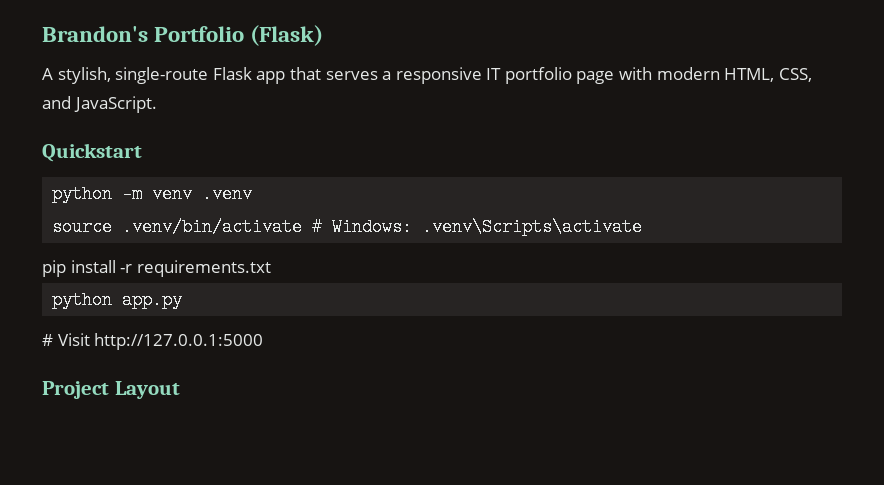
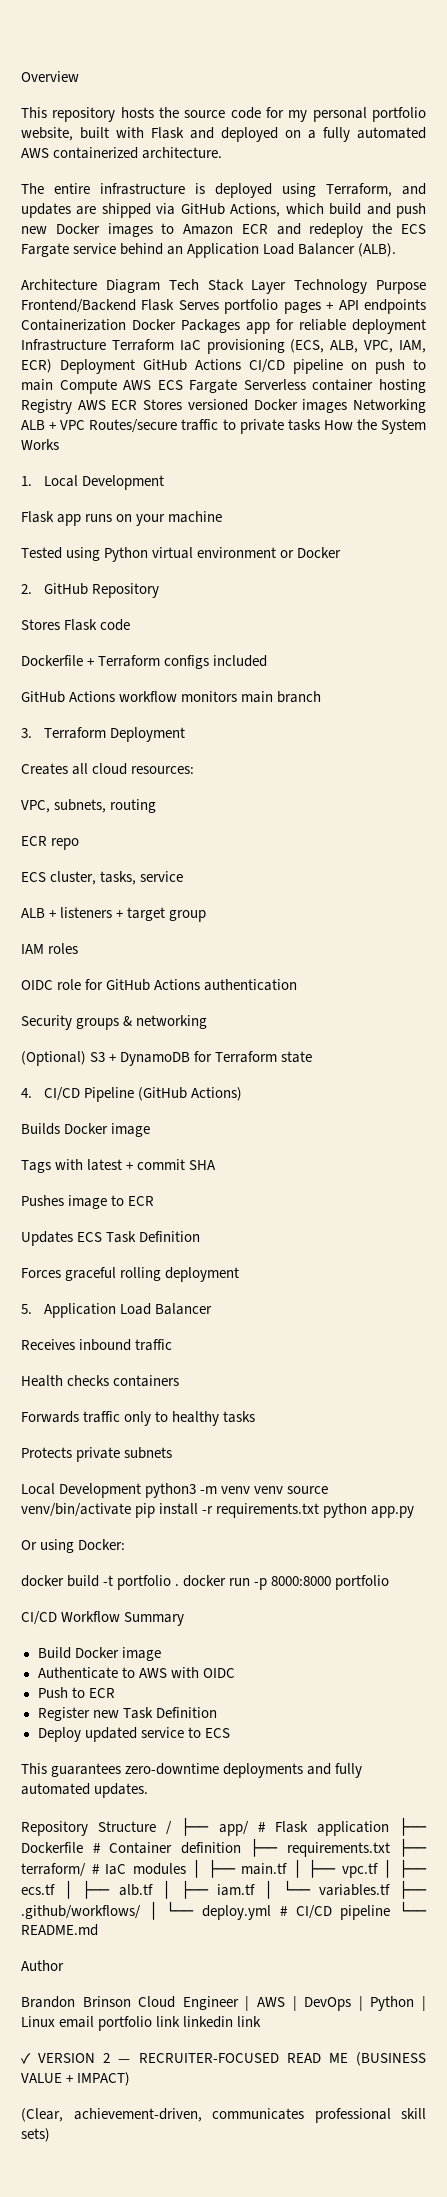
[42,25,324,46] [42,67,812,84] [42,96,157,113] [42,143,142,162] [52,185,253,203] [52,218,643,236] Brandon's Portfolio (Flask) // A stylish, single‑route Flask app that serves a responsive IT portfolio page with modern HTML, CSS, and JavaScript. // Quickstart // python -m venv .venv // source .venv/bin/activate # Windows: .venv\Scripts\activate // -> [21,71,79,82] [21,107,426,122] [21,127,426,142] [21,147,223,159] [21,183,426,198] [21,203,427,218] [21,223,426,238] [21,243,397,258] [21,279,427,294] [21,299,427,314] [21,319,426,334] [21,339,427,354] [21,359,426,374] [21,379,426,394] [21,399,427,414] [21,419,427,434] [21,439,59,450] [21,475,165,490] [21,511,223,526] [21,547,342,562] [21,583,160,598] [21,619,131,631] [21,655,268,669] [21,691,322,703] [21,727,186,742] [21,763,195,775] [21,799,157,813] [21,836,80,850] [21,871,184,885] [21,907,207,922] [21,943,79,954] [21,979,298,991] [21,1015,208,1030] [21,1051,313,1066] [21,1087,243,1102] [21,1123,151,1137] [21,1159,217,1173] [21,1195,155,1209] [21,1231,201,1246] [21,1267,240,1282] [21,1303,213,1318] [21,1339,173,1351] [21,1375,180,1387] [21,1411,256,1426] [21,1447,173,1462] [21,1483,329,1498] [21,1503,131,1517] Overview // This repository hosts the source code for my personal portfolio website, built with Flask and deployed on a fully automated AWS containerized architecture. // The entire infrastructure is deployed using Terraform, and updates are shipped via GitHub Actions, which build and push new Docker images to Amazon ECR and redeploy the ECS Fargate service behind an Application Load Balancer (ALB). // Architecture Diagram Tech Stack Layer Technology Purpose Frontend/Backend Flask Serves portfolio pages + API endpoints Containerization Docker Packages app for reliable deployment Infrastructure Terraform IaC provisioning (ECS, ALB, VPC, IAM, ECR) Deployment GitHub Actions CI/CD pipeline on push to main Compute AWS ECS Fargate Serverless container hosting Registry AWS ECR Stores versioned Docker images Networking ALB + VPC Routes/secure traffic to private tasks How the System Works // 1. Local Development // Flask app runs on your machine // Tested using Python virtual environment or Docker // 2. GitHub Repository // Stores Flask code // Dockerfile + Terraform configs included // GitHub Actions workflow monitors main branch // 3. Terraform Deployment // Creates all cloud resources: // VPC, subnets, routing // ECR repo // ECS cluster, tasks, service // ALB + listeners + target group // IAM roles // OIDC role for GitHub Actions authentication // Security groups & networking // (Optional) S3 + DynamoDB for Terraform state // 4. CI/CD Pipeline (GitHub Actions) // Builds Docker image // Tags with latest + commit SHA // Pushes image to ECR // Updates ECS Task Definition // Forces graceful rolling deployment // 5. Application Load Balancer // Receives inbound traffic // Health checks containers // Forwards traffic only to healthy tasks // Protects private subnets // Local Development python3 -m venv venv source venv/bin/activate
(271, 268) // -> (320, 1510) none
[42,333,264,350] [42,381,180,399] # Visit http://127.0.0.1:5000 // Project Layout -> [21,1539,126,1553] [21,1575,390,1590] [21,1611,185,1626] [37,1647,161,1661] [37,1667,235,1679] [37,1687,115,1698] [37,1707,217,1721] [37,1727,230,1742] [21,1763,363,1778] [21,1783,149,1798] [21,1817,427,1836] [21,1838,427,1857] [21,1859,428,1878] [21,1880,427,1899] [21,1901,428,1920] [21,1924,98,1936] [21,1960,64,1971] [21,1996,427,2011] [21,2016,262,2031] [21,2052,427,2066] [21,2072,131,2086] [21,2108,426,2123] [21,2128,50,2142] Or using Docker: // docker build -t portfolio . docker run -p 8000:8000 portfolio // CI/CD Workflow Summary // Build Docker image // Authenticate to AWS with OIDC // Push to ECR // Register new Task Definition // Deploy updated service to ECS // This guarantees zero-downtime deployments and fully automated updates. // Repository Structure / ├── app/ # Flask application ├── Dockerfile # Container definition ├── requirements.txt ├── terraform/ # IaC modules │ ├── main.tf │ ├── vpc.tf │ ├── ecs.tf │ ├── alb.tf │ ├── iam.tf │ └── variables.tf ├── .github/workflows/ │ └── deploy.yml # CI/CD pipeline └── README.md // Author // Brandon Brinson Cloud Engineer | AWS | DevOps | Python | Linux email portfolio link linkedin link // ✓ VERSION 2 — RECRUITER-FOCUSED READ ME (BUSINESS VALUE + IMPACT) // (Clear, achievement-driven, communicates professional skill sets)

